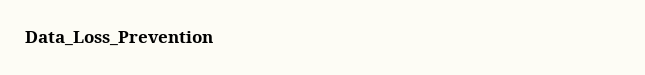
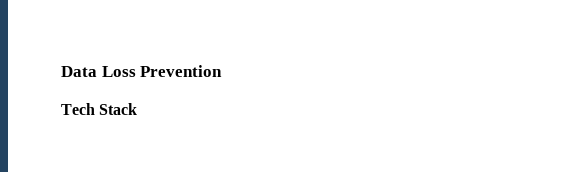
[25,31,213,46] Data_Loss_Prevention -> [61,65,223,77] [61,103,138,115] Data Loss Prevention // Tech Stack

